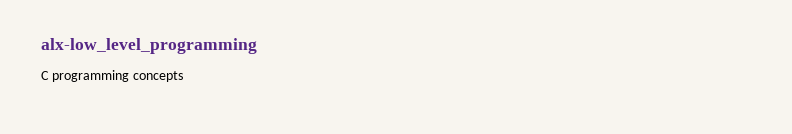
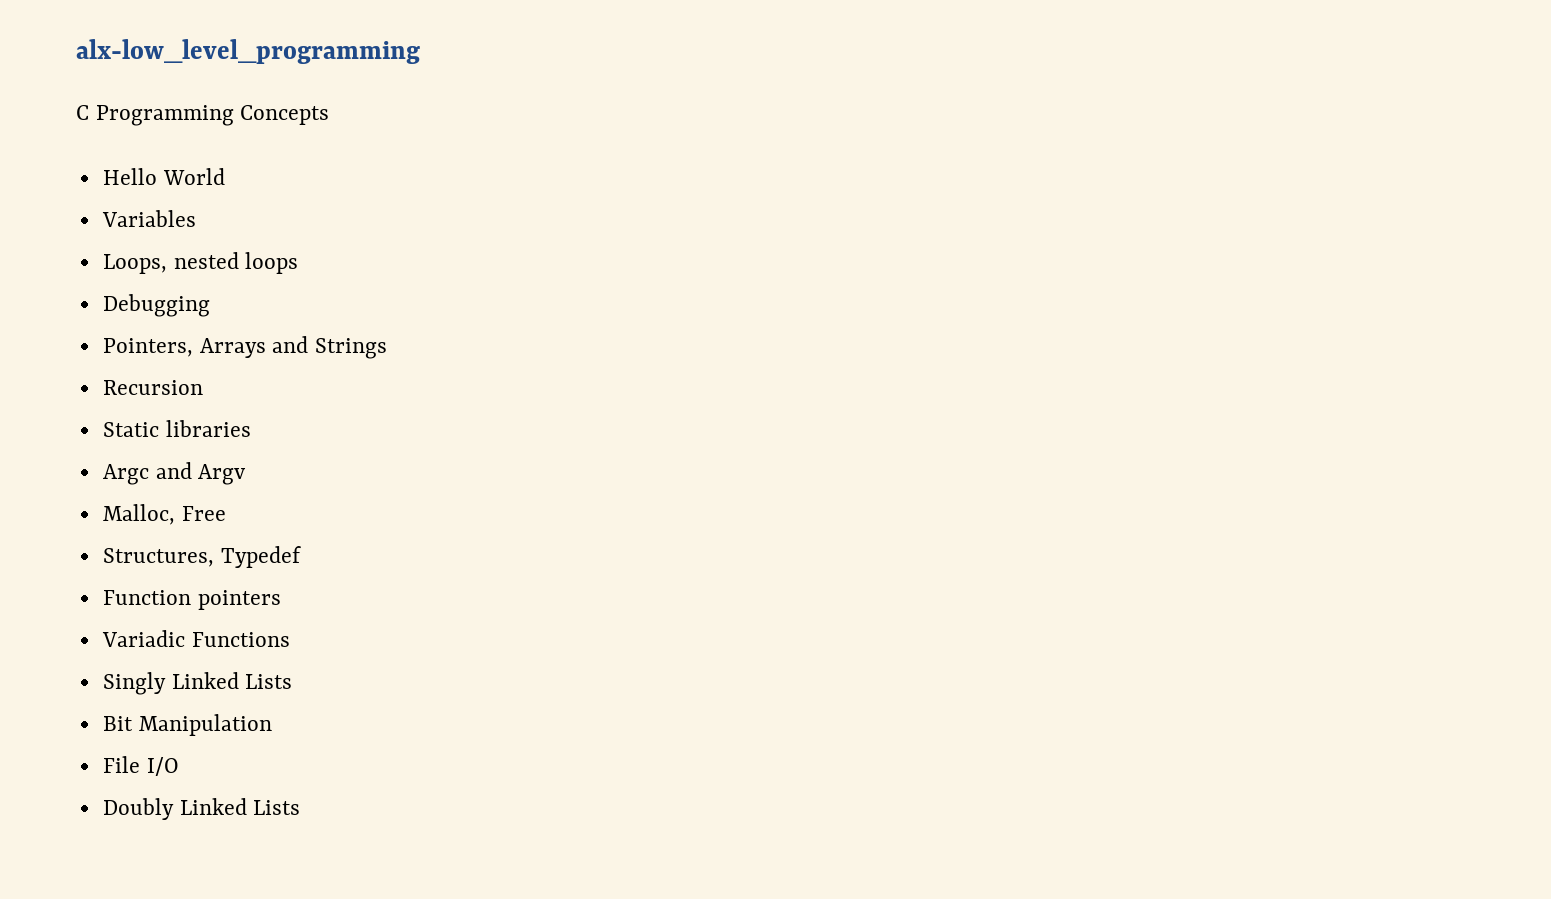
[51,70,183,82] programming concepts -> [95,105,330,126] [102,168,225,185] [101,210,196,227] [102,252,299,274] [102,294,210,317] [102,336,387,359] [102,380,203,395] [102,420,251,437] [102,462,247,485] [102,504,226,525] [102,546,301,568] [102,590,281,610] [101,630,290,647] [102,672,293,695] [102,714,272,736] [102,756,179,776] [102,798,301,820] Programming Concepts // Hello World // Variables // Loops, nested loops // Debugging // Pointers, Arrays and Strings // Recursion // Static libraries // Argc and Argv // Malloc, Free // Structures, Typedef // Function pointers // Variadic Functions // Singly Linked Lists // Bit Manipulation // File I/O // Doubly Linked Lists

